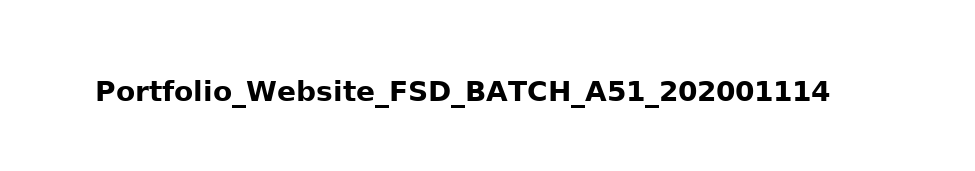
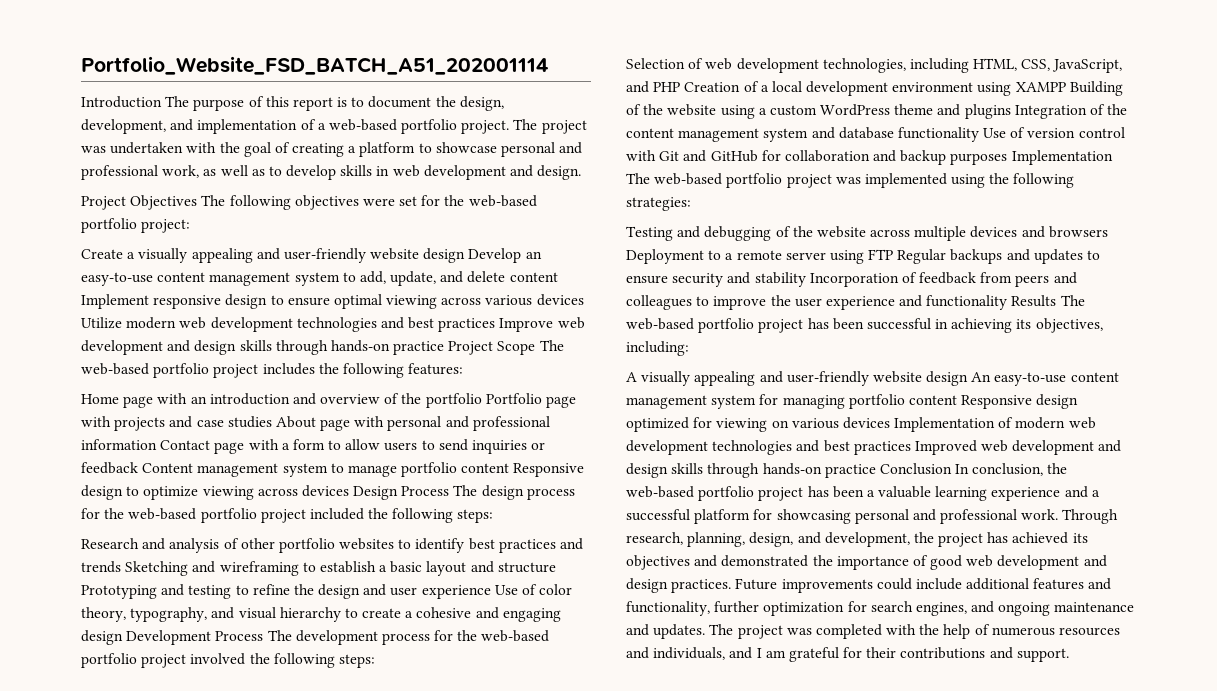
(830, 94) none -> [81,96,504,111] [81,119,587,134] [81,142,583,157] [81,165,582,180] [81,195,537,210] [81,218,191,233] [81,248,542,263] [81,271,558,286] [81,294,584,309] [81,317,585,332] [81,340,564,355] [81,363,464,378] [81,393,577,408] [81,416,550,431] [81,439,546,454] [81,462,585,477] [81,485,575,500] [81,508,494,523] [81,538,584,553] [81,561,556,576] [81,584,573,599] [81,607,561,622] [81,630,550,645] [81,653,375,668] [626,58,1123,73] [626,81,1123,96] [626,104,1128,119] [626,127,1125,142] [626,150,1113,165] [626,173,1075,188] [626,197,691,211] [626,226,1108,241] [626,249,1101,264] [626,272,1077,287] [626,295,1085,310] [626,318,1103,333] [626,341,689,356] [626,371,1119,386] [626,394,1079,409] [626,417,1096,432] [626,440,1122,455] [626,463,1068,478] [626,486,1100,501] [626,509,1119,524] [626,532,1088,547] [626,555,1107,570] [626,578,1112,593] [626,601,1135,616] [626,624,1121,639] [626,647,1069,662] // Introduction The purpose of this report is to document the design, development, and implementation of a web-based portfolio project. The project was undertaken with the goal of creating a platform to showcase personal and professional work, as well as to develop skills in web development and design. // Project Objectives The following objectives were set for the web-based portfolio project: // Create a visually appealing and user-friendly website design Develop an easy-to-use content management system to add, update, and delete content Implement responsive design to ensure optimal viewing across various devices Utilize modern web development technologies and best practices Improve web development and design skills through hands-on practice Project Scope The web-based portfolio project includes the following features: // Home page with an introduction and overview of the portfolio Portfolio page with projects and case studies About page with personal and professional information Contact page with a form to allow users to send inquiries or feedback Content management system to manage portfolio content Responsive design to optimize viewing across devices Design Process The design process for the web-based portfolio project included the following steps: // Research and analysis of other portfolio websites to identify best practices and trends Sketching and wireframing to establish a basic layout and structure Prototyping and testing to refine the design and user experience Use of color theory, typography, and visual hierarchy to create a cohesive and engaging design Development Process The development process for the web-based portfolio project involved the following steps: // Selection of web development technologies, including HTML, CSS, JavaScript, and PHP Creation of a local development environment using XAMPP Building of the website using a custom WordPress theme and plugins Integration of the content management system and database functionality Use of version control with Git and GitHub for collaboration and backup purposes Implementation The web-based portfolio project was implemented using the following strategies: // Testing and debugging of the website across multiple devices and browsers Deployment to a remote server using FTP Regular backups and updates to ensure security and stability Incorporation of feedback from peers and colleagues to improve the user experience and functionality Results The web-based portfolio project has been successful in achieving its objectives, including: // A visually appealing and user-friendly website design An easy-to-use content management system for managing portfolio content Responsive design optimized for viewing on various devices Implementation of modern web development technologies and best practices Improved web development and design skills through hands-on practice Conclusion In conclusion, the web-based portfolio project has been a valuable learning experience and a successful platform for showcasing personal and professional work. Through research, planning, design, and development, the project has achieved its objectives and demonstrated the importance of good web development and design practices. Future improvements could include additional features and functionality, further optimization for search engines, and ongoing maintenance and updates. The project was completed with the help of numerous resources and individuals, and I am grateful for their contributions and support.

